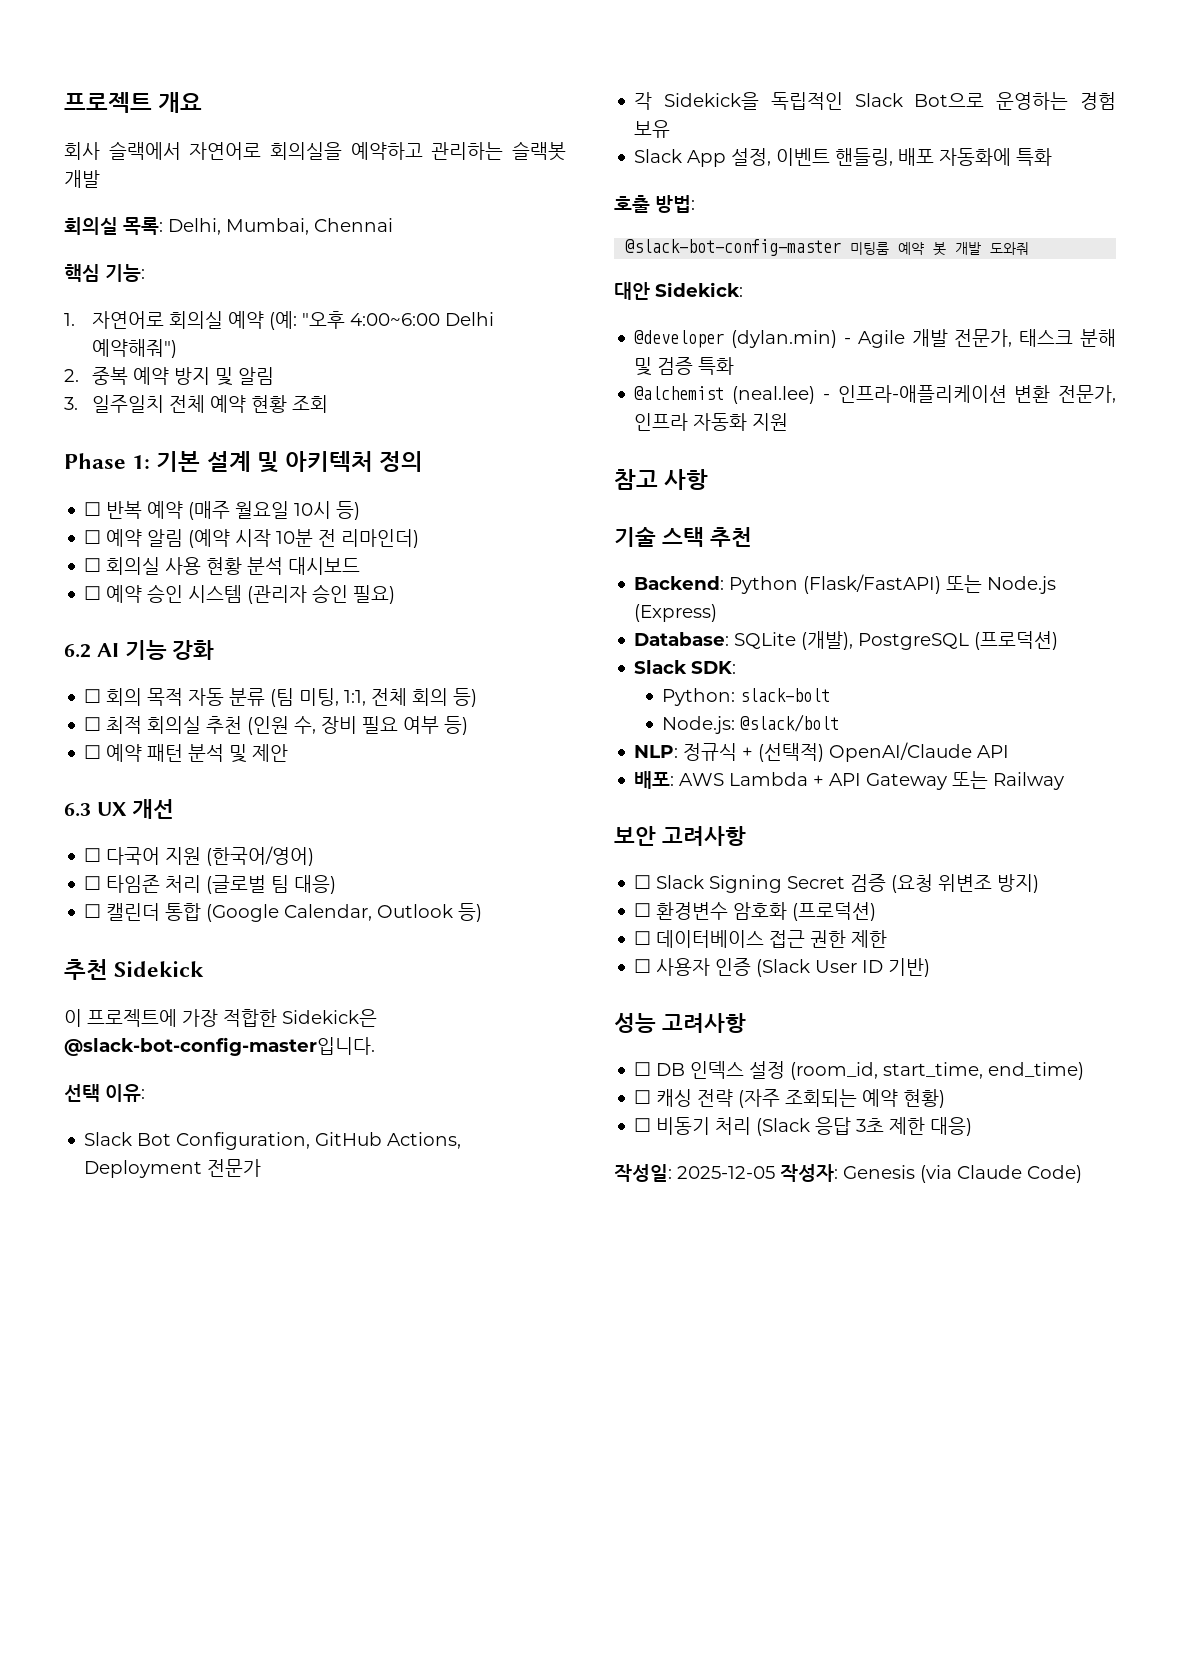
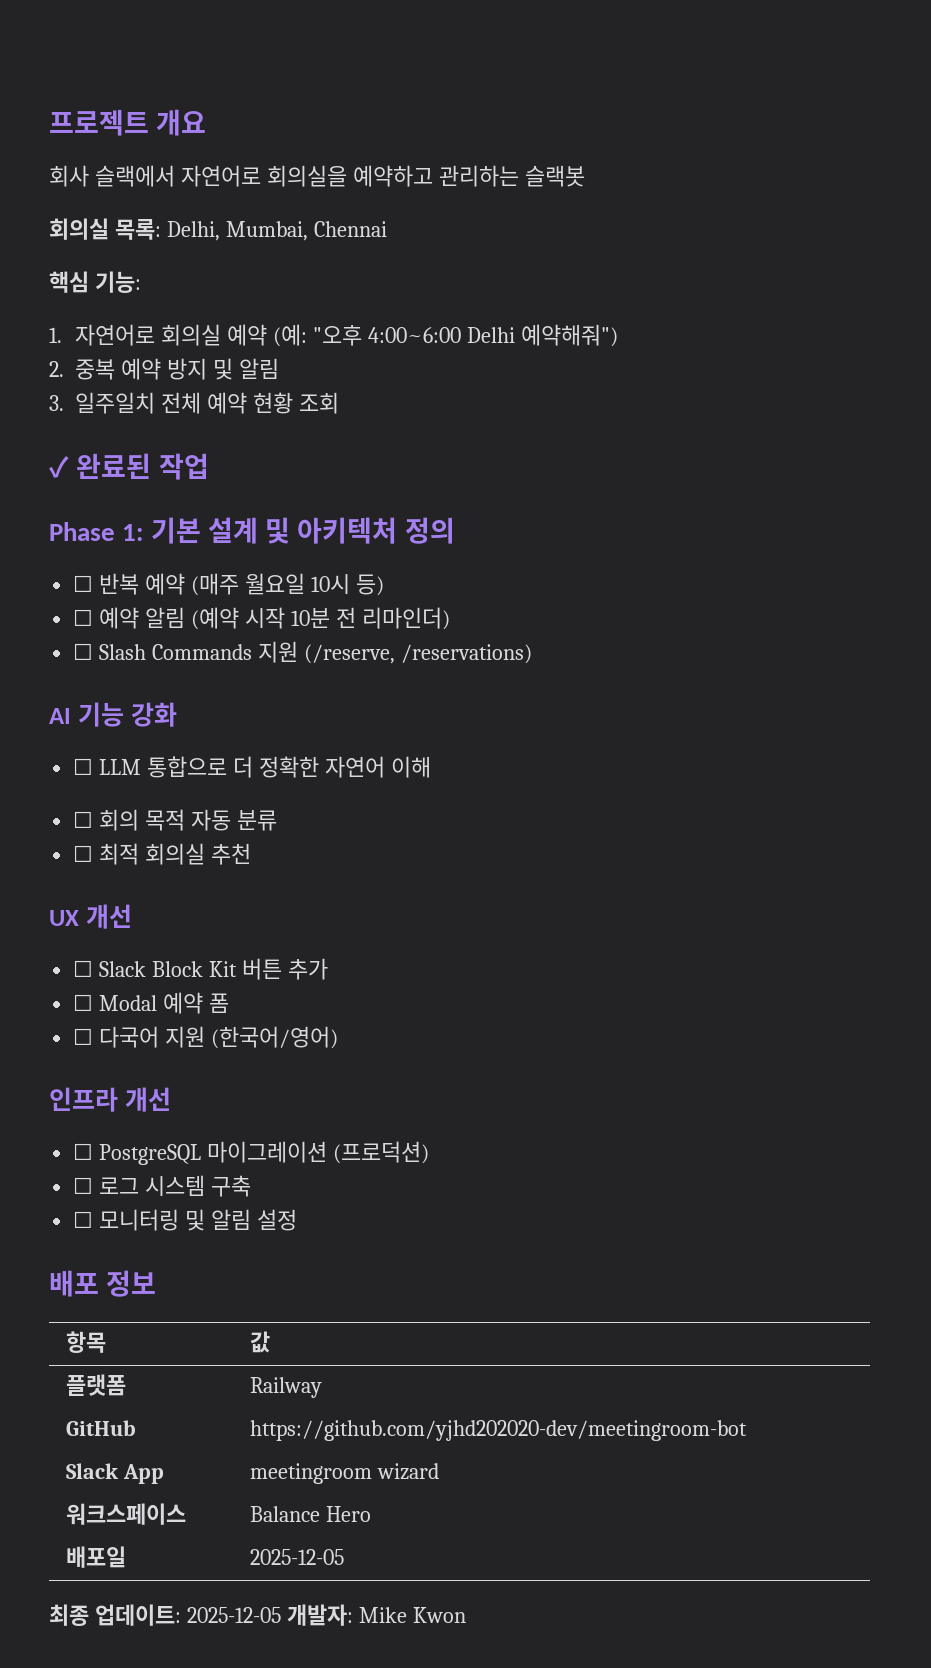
[64,170,100,188] 개발 -> (585, 176) none
(328, 404) none -> [49,453,209,480] // ✓ 완료된 작업
[106,557,361,575] [84,584,396,604] [64,640,215,660] 회의실 사용 현황 분석 대시보드 // ☐ 예약 승인 시스템 (관리자 승인 필요) // 6.2 AI 기능 강화 -> [99,641,532,664] [49,702,177,727] [73,756,431,778] Slash Commands 지원 (/reserve, /reservations) // AI 기능 강화 // ☐ LLM 통합으로 더 정확한 자연어 이해
[270,688,478,707] [84,716,469,735] [84,744,289,763] [64,799,174,819] [84,846,315,866] [84,875,337,894] [84,903,483,922] [64,959,205,980] [64,1009,377,1027] [64,1037,375,1056] [64,1084,145,1102] [84,1132,462,1150] [84,1159,262,1178] [634,92,1116,110] [634,120,671,138] [634,148,1053,167] [614,195,695,213] [625,239,1030,256] [614,282,743,300] [634,329,1116,348] [634,357,735,376] [634,385,1116,404] [634,413,789,431] [614,469,709,490] [614,527,752,547] [634,574,1057,594] [634,604,718,622] [634,631,1059,650] [634,660,737,674] [662,688,831,706] [662,714,840,734] [634,742,1010,762] [634,771,1065,790] [614,826,746,846] [634,874,1040,893] [634,902,877,921] [634,930,888,948] [634,958,931,977] [614,1013,746,1033] [634,1061,1085,1080] [634,1089,946,1108] [634,1117,973,1136] [614,1164,1082,1183] (팀 미팅, 1:1, 전체 회의 등) // ☐ 최적 회의실 추천 (인원 수, 장비 필요 여부 등) // ☐ 예약 패턴 분석 및 제안 // 6.3 UX 개선 // ☐ 다국어 지원 (한국어/영어) // ☐ 타임존 처리 (글로벌 팀 대응) // ☐ 캘린더 통합 (Google Calendar, Outlook 등) // 추천 Sidekick // 이 프로젝트에 가장 적합한 Sidekick은 @slack-bot-config-master입니다. // 선택 이유: // Slack Bot Configuration, GitHub Actions, Deployment 전문가 // 각 Sidekick을 독립적인 Slack Bot으로 운영하는 경험 보유 // Slack App 설정, 이벤트 핸들링, 배포 자동화에 특화 // 호출 방법: // @slack-bot-config-master 미팅룸 예약 봇 개발 도와줘 // 대안 Sidekick: // @developer (dylan.min) - Agile 개발 전문가, 태스크 분해 및 검증 특화 // @alchemist (neal.lee) - 인프라-애플리케이션 변환 전문가, 인프라 자동화 지원 // 참고 사항 // 기술 스택 추천 // Backend: Python (Flask/FastAPI) 또는 Node.js (Express) // Database: SQLite (개발), PostgreSQL (프로덕션) // Slack SDK: // Python: slack-bolt // Node.js: @slack/bolt // NLP: 정규식 + (선택적) OpenAI/Claude API // 배포: AWS Lambda + API Gateway 또는 Railway // 보안 고려사항 // ☐ Slack Signing Secret 검증 (요청 위변조 방지) // ☐ 환경변수 암호화 (프로덕션) // ☐ 데이터베이스 접근 권한 제한 // ☐ 사용자 인증 (Slack User ID 기반) // 성능 고려사항 // ☐ DB 인덱스 설정 (room_id, start_time, end_time) // ☐ 캐싱 전략 (자주 조회되는 예약 현황) // ☐ 비동기 처리 (Slack 응답 3초 제한 대응) // 작성일: 2025-12-05 작성자: Genesis (via Claude Code) -> [73,843,252,865] [49,904,132,929] [73,958,328,980] [73,992,230,1014] [73,1026,339,1049] [49,1087,171,1112] [73,1141,430,1165] [73,1175,252,1197] [73,1209,297,1231] [49,1270,157,1297] [65,1331,106,1353] [249,1331,270,1353] [65,1374,126,1396] [249,1377,322,1398] [65,1420,136,1436] [249,1420,747,1441] [65,1463,164,1484] [249,1463,439,1484] [65,1503,186,1525] [249,1506,371,1522] [65,1546,126,1568] [249,1549,344,1565] [49,1604,466,1626] // ☐ 최적 회의실 추천 // UX 개선 // ☐ Slack Block Kit 버튼 추가 // ☐ Modal 예약 폼 // ☐ 다국어 지원 (한국어/영어) // 인프라 개선 // ☐ PostgreSQL 마이그레이션 (프로덕션) // ☐ 로그 시스템 구축 // ☐ 모니터링 및 알림 설정 // 배포 정보 // 항목 | 값 // 플랫폼 | Railway // GitHub | https://github.com/yjhd202020-dev/meetingroom-bot // Slack App | meetingroom wizard // 워크스페이스 | Balance Hero // 배포일 | 2025-12-05 // 최종 업데이트: 2025-12-05 개발자: Mike Kwon

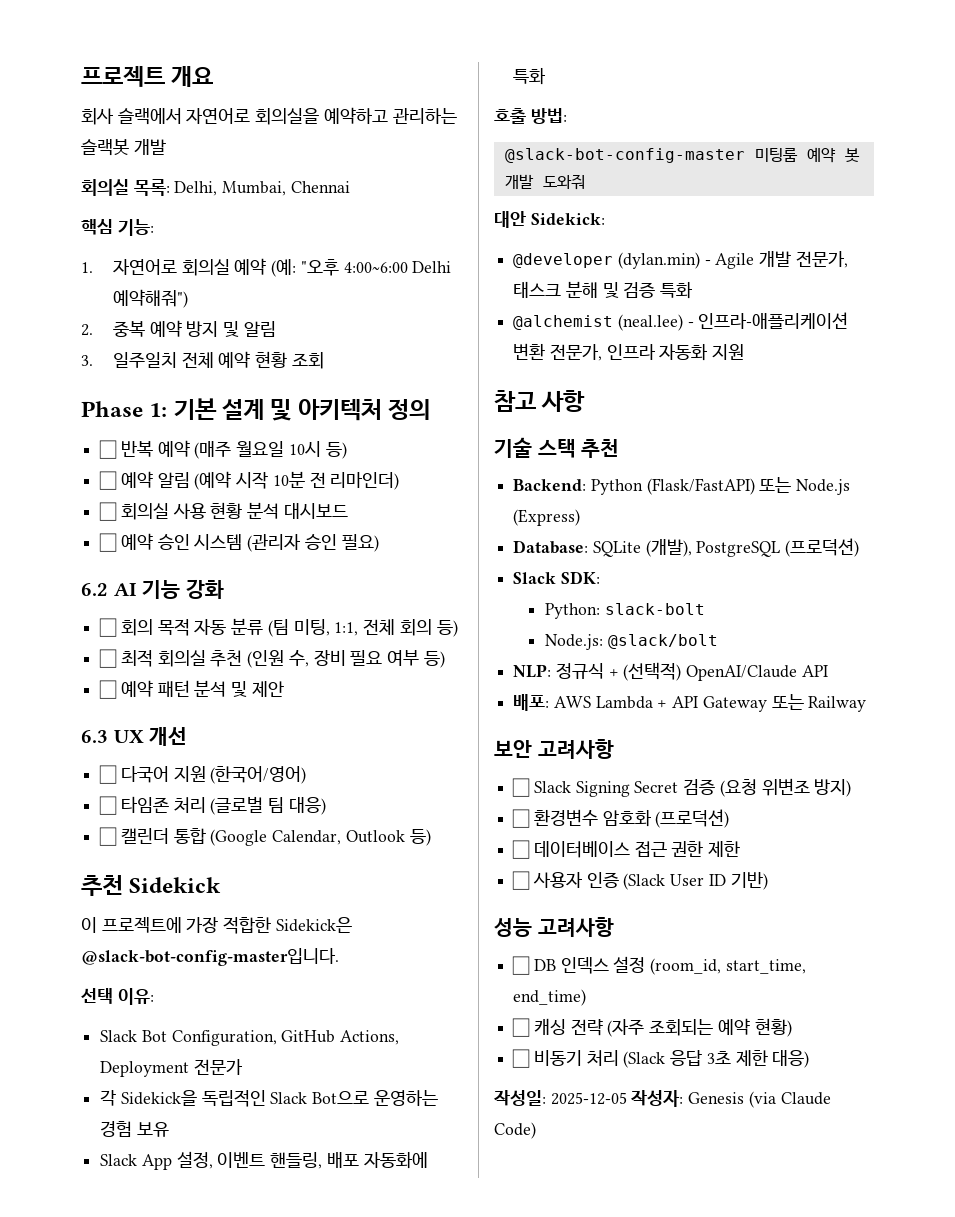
(585, 176) none -> [133,139,166,155] 개발
[49,453,209,480] // ✓ 완료된 작업 -> (324, 360) none
[99,641,532,664] [49,702,177,727] [73,756,431,778] Slash Commands 지원 (/reserve, /reservations) // AI 기능 강화 // ☐ LLM 통합으로 더 정확한 자연어 이해 -> [120,502,348,520] [99,533,379,552] [81,579,224,599] 회의실 사용 현황 분석 대시보드 // ☐ 예약 승인 시스템 (관리자 승인 필요) // 6.2 AI 기능 강화
[73,843,252,865] [49,904,132,929] [73,958,328,980] [73,992,230,1014] [73,1026,339,1049] [49,1087,171,1112] [73,1141,430,1165] [73,1175,252,1197] [73,1209,297,1231] [49,1270,157,1297] [65,1331,106,1353] [249,1331,270,1353] [65,1374,126,1396] [249,1377,322,1398] [65,1420,136,1436] [249,1420,747,1441] [65,1463,164,1484] [249,1463,439,1484] [65,1503,186,1525] [249,1506,371,1522] [65,1546,126,1568] [249,1549,344,1565] [49,1604,466,1626] // ☐ 최적 회의실 추천 // UX 개선 // ☐ Slack Block Kit 버튼 추가 // ☐ Modal 예약 폼 // ☐ 다국어 지원 (한국어/영어) // 인프라 개선 // ☐ PostgreSQL 마이그레이션 (프로덕션) // ☐ 로그 시스템 구축 // ☐ 모니터링 및 알림 설정 // 배포 정보 // 항목 | 값 // 플랫폼 | Railway // GitHub | https://github.com/yjhd202020-dev/meetingroom-bot // Slack App | meetingroom wizard // 워크스페이스 | Balance Hero // 배포일 | 2025-12-05 // 최종 업데이트: 2025-12-05 개발자: Mike Kwon -> [267,619,458,637] [99,649,445,668] [99,680,284,699] [81,727,188,746] [99,765,307,784] [99,796,326,815] [99,827,431,846] [81,875,222,896] [81,917,352,934] [81,948,339,966] [81,988,154,1005] [100,1030,400,1046] [100,1059,243,1077] [100,1090,438,1107] [100,1121,169,1137] [100,1151,428,1170] [513,67,547,85] [494,108,567,124] [504,147,860,163] [504,174,585,190] [494,211,605,228] [513,251,848,269] [513,281,694,299] [513,312,849,331] [513,343,745,361] [494,390,586,412] [494,437,620,458] [513,477,851,495] [513,509,581,526] [513,538,860,557] [513,571,600,584] [545,603,705,619] [545,634,718,650] [513,662,828,681] [513,694,867,712] [494,739,614,759] [512,778,852,797] [512,809,730,828] [512,840,741,859] [512,871,768,890] [494,917,614,937] [512,956,806,975] [513,989,587,1006] [512,1018,792,1037] [512,1049,810,1068] [494,1090,831,1108] [494,1122,536,1139] (팀 미팅, 1:1, 전체 회의 등) // ☐ 최적 회의실 추천 (인원 수, 장비 필요 여부 등) // ☐ 예약 패턴 분석 및 제안 // 6.3 UX 개선 // ☐ 다국어 지원 (한국어/영어) // ☐ 타임존 처리 (글로벌 팀 대응) // ☐ 캘린더 통합 (Google Calendar, Outlook 등) // 추천 Sidekick // 이 프로젝트에 가장 적합한 Sidekick은 @slack-bot-config-master입니다. // 선택 이유: // Slack Bot Configuration, GitHub Actions, Deployment 전문가 // 각 Sidekick을 독립적인 Slack Bot으로 운영하는 경험 보유 // Slack App 설정, 이벤트 핸들링, 배포 자동화에 특화 // 호출 방법: // @slack-bot-config-master 미팅룸 예약 봇 개발 도와줘 // 대안 Sidekick: // @developer (dylan.min) - Agile 개발 전문가, 태스크 분해 및 검증 특화 // @alchemist (neal.lee) - 인프라-애플리케이션 변환 전문가, 인프라 자동화 지원 // 참고 사항 // 기술 스택 추천 // Backend: Python (Flask/FastAPI) 또는 Node.js (Express) // Database: SQLite (개발), PostgreSQL (프로덕션) // Slack SDK: // Python: slack-bolt // Node.js: @slack/bolt // NLP: 정규식 + (선택적) OpenAI/Claude API // 배포: AWS Lambda + API Gateway 또는 Railway // 보안 고려사항 // ☐ Slack Signing Secret 검증 (요청 위변조 방지) // ☐ 환경변수 암호화 (프로덕션) // ☐ 데이터베이스 접근 권한 제한 // ☐ 사용자 인증 (Slack User ID 기반) // 성능 고려사항 // ☐ DB 인덱스 설정 (room_id, start_time, end_time) // ☐ 캐싱 전략 (자주 조회되는 예약 현황) // ☐ 비동기 처리 (Slack 응답 3초 제한 대응) // 작성일: 2025-12-05 작성자: Genesis (via Claude Code)

